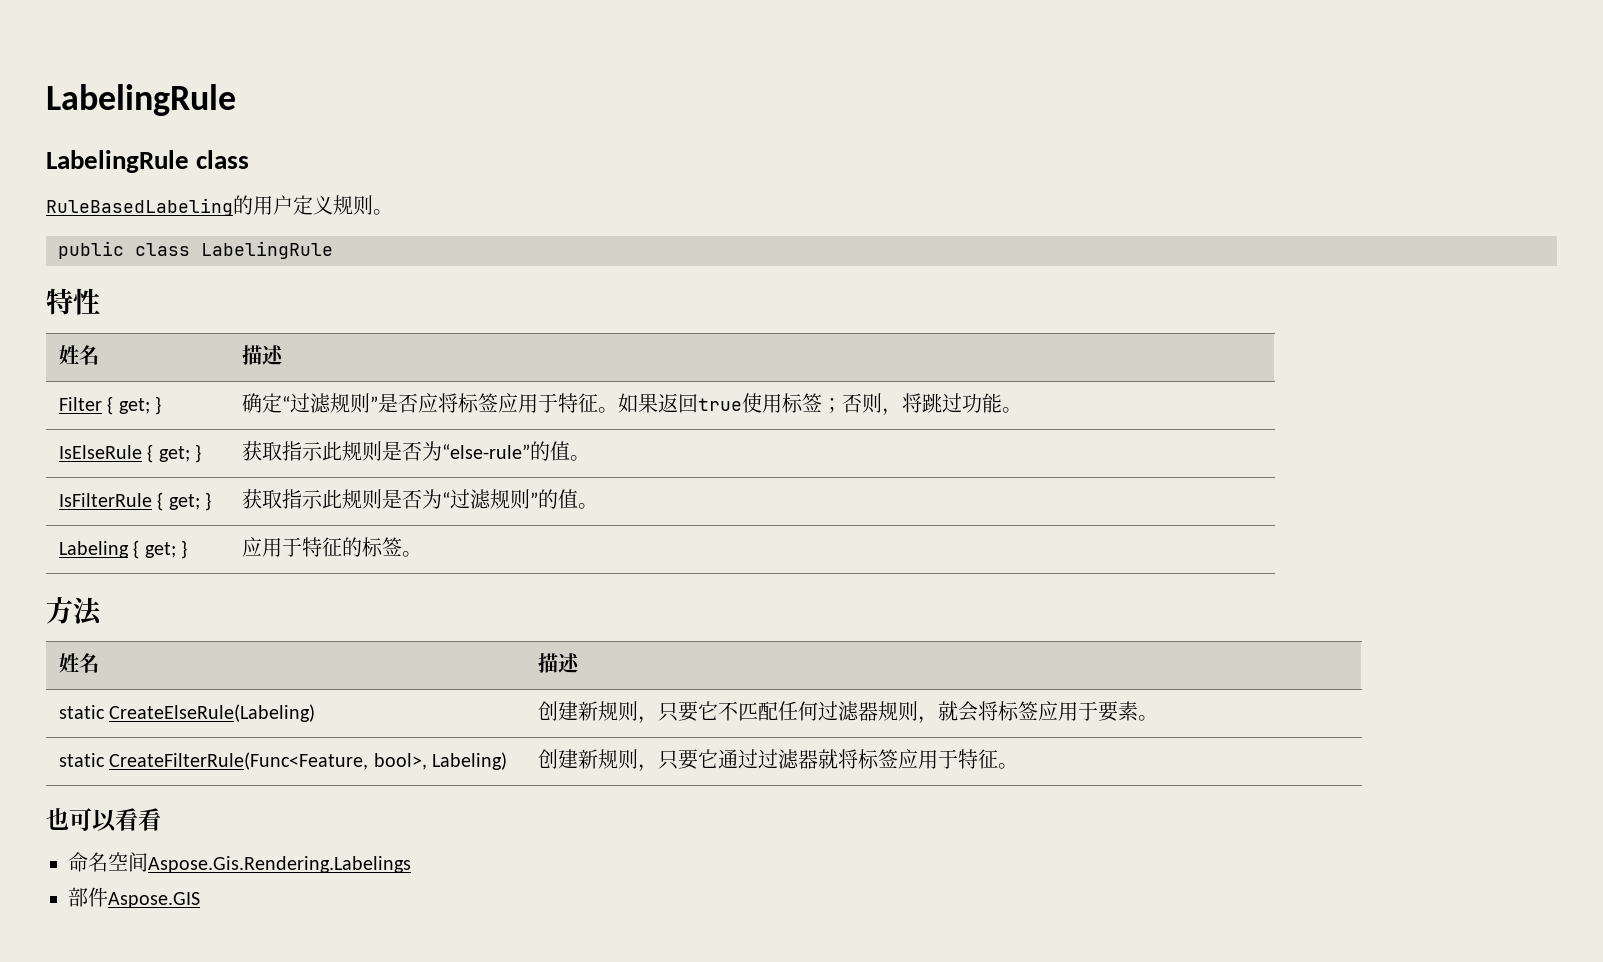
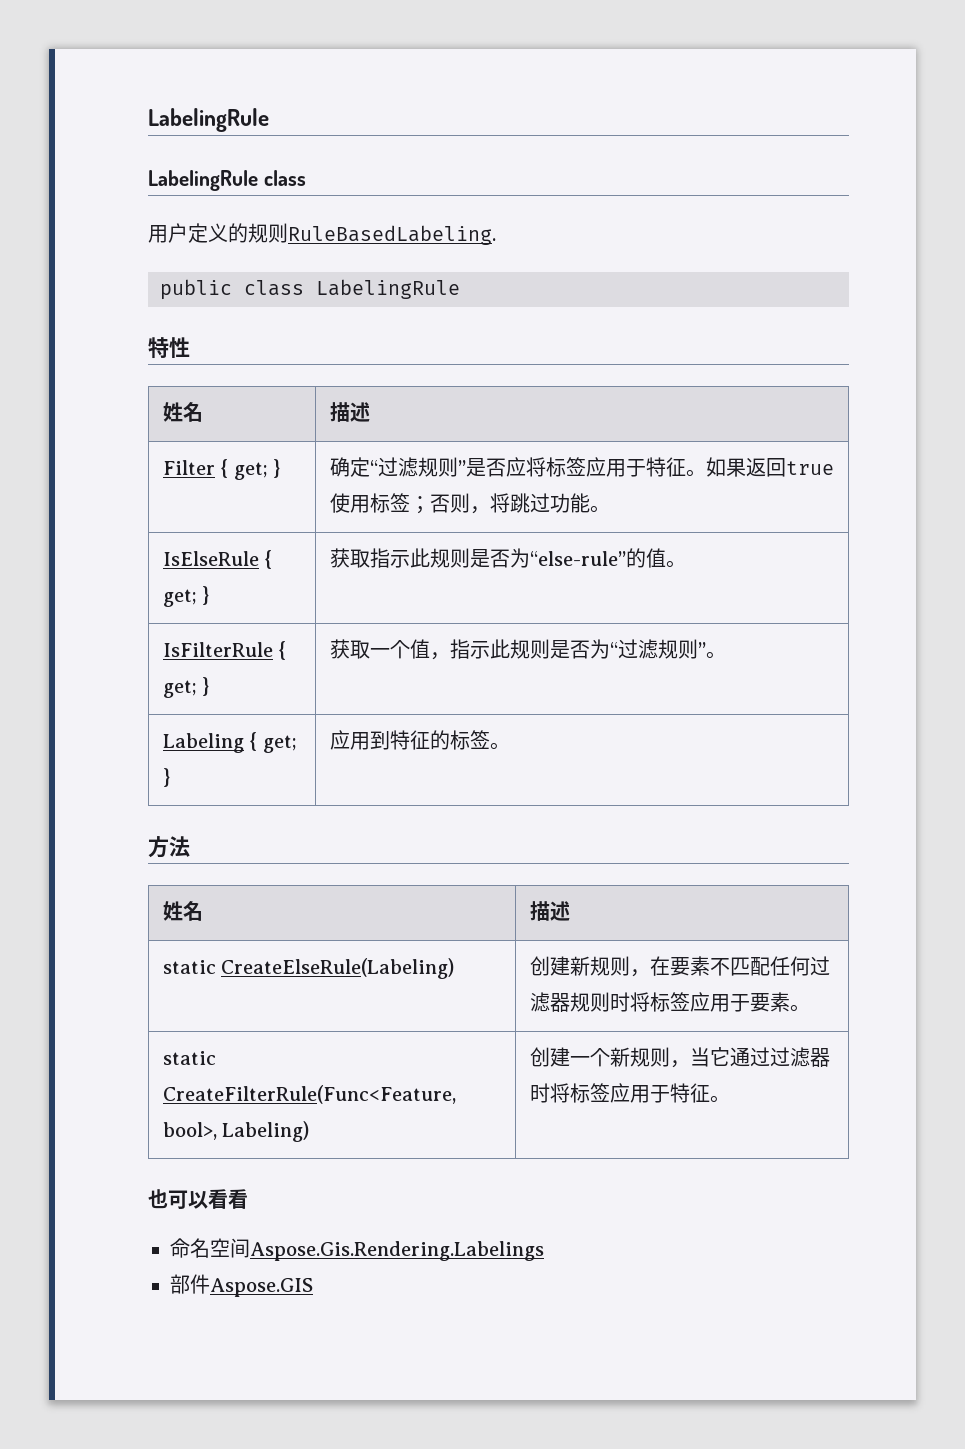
[46,195,253,216] RuleBasedLabeling的 -> (306, 178) none
[333,195,393,215] 规则。 -> [228,223,496,245] 的规则RuleBasedLabeling.
(282, 499) none -> [369,639,450,660] 一个值，
[537,489,578,509] 的值 -> (706, 649) none
[281,537,302,557] 于 -> [369,731,390,750] 到
[657,701,718,722] 只要它 -> [649,956,710,976] 在要素
[917,701,978,724] ，就会 -> [609,992,630,1012] 时
[577,749,698,772] 新规则，只要 -> [569,1047,710,1068] 一个新规则，当
[817,749,838,769] 就 -> [529,1083,550,1103] 时

